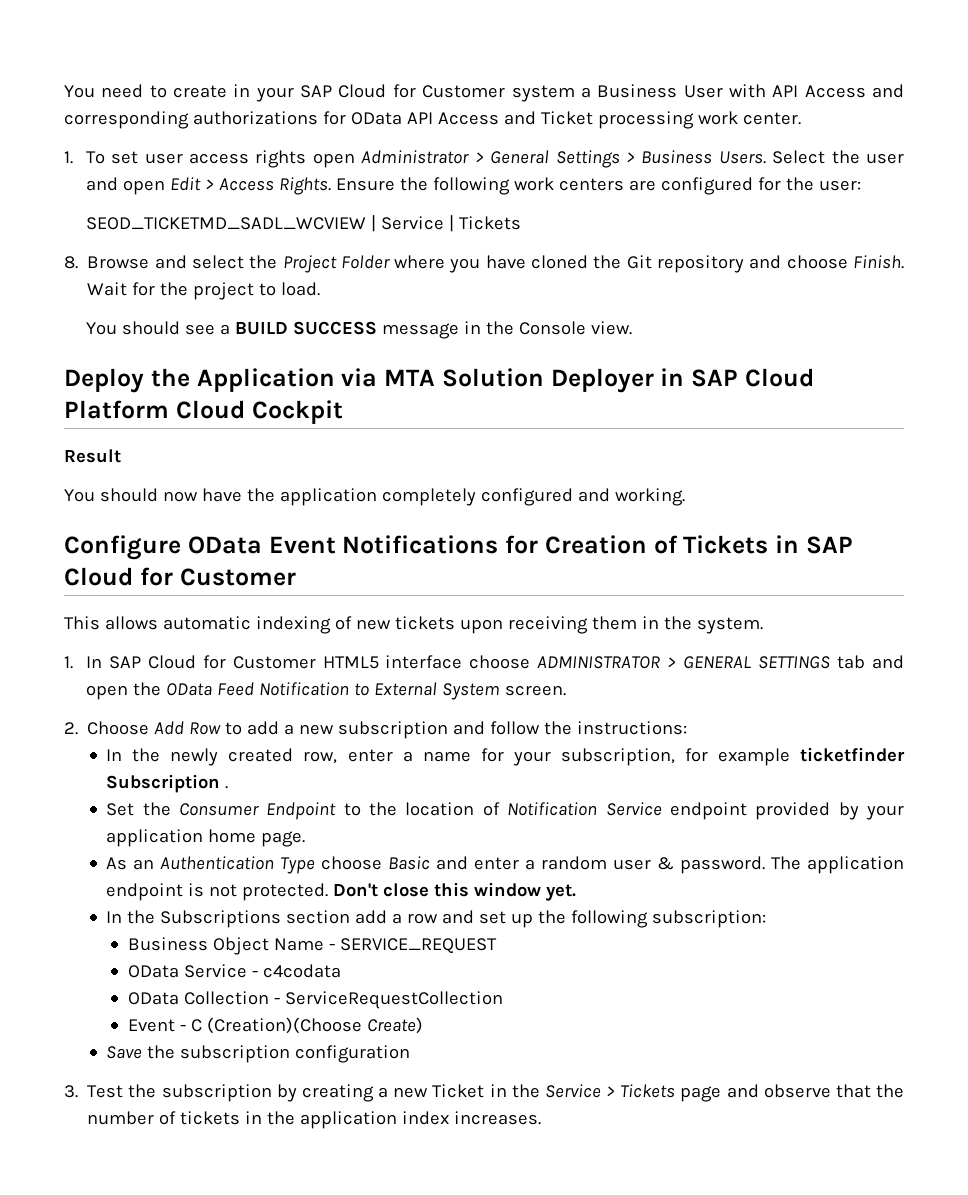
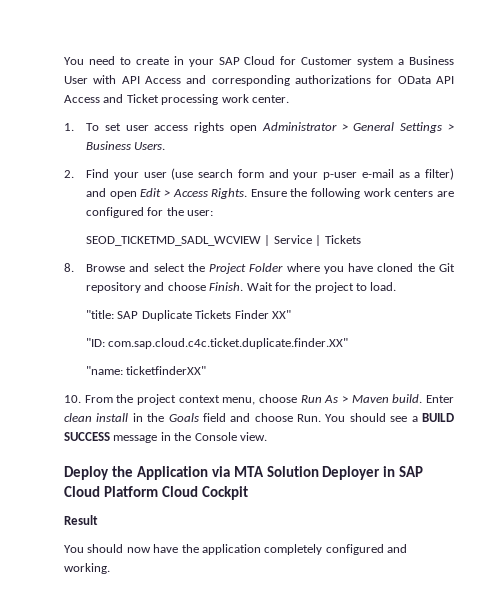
[772,150,905,164] Select the user -> [64,168,455,180] // 2. Find your user (use search form and your p-user e-mail as a filter)
(321, 289) none -> [86,310,291,321] [86,338,349,349] [86,366,207,375] [64,394,455,405] [64,413,322,422] "title: SAP Duplicate Tickets Finder XX" // "ID: com.sap.cloud.c4c.ticket.duplicate.finder.XX" // "name: ticketfinderXX" // 10. From the project context menu, choose Run As > Maven build. Enter clean install in the Goals field and choose Run.
[64,535,853,560] [64,567,296,586] [64,616,763,634] [64,655,904,669] [85,682,566,700] [64,721,688,739] [106,747,905,766] [106,774,229,793] [106,802,904,820] [106,829,306,847] [106,856,904,874] [106,882,577,901] [106,910,767,928] [128,937,498,955] [128,964,342,978] [128,991,504,1009] [128,1017,424,1034] [106,1045,411,1063] [64,1084,904,1102] [87,1111,542,1129] // Configure OData Event Notifications for Creation of Tickets in SAP Cloud for Customer // This allows automatic indexing of new tickets upon receiving them in the system. // 1. In SAP Cloud for Customer HTML5 interface choose ADMINISTRATOR > GENERAL SETTINGS tab and open the OData Feed Notification to External System screen. // 2. Choose Add Row to add a new subscription and follow the instructions: // In the newly created row, enter a name for your subscription, for example ticketfinder Subscription . // Set the Consumer Endpoint to the location of Notification Service endpoint provided by your application home page. // As an Authentication Type choose Basic and enter a random user & password. The application endpoint is not protected. Don't close this window yet. // In the Subscriptions section add a row and set up the following subscription: // Business Object Name - SERVICE_REQUEST // OData Service - c4codata // OData Collection - ServiceRequestCollection // Event - C (Creation)(Choose Create) // Save the subscription configuration // 3. Test the subscription by creating a new Ticket in the Service > Tickets page and observe that the number of tickets in the application index increases. -> (110, 568) none

